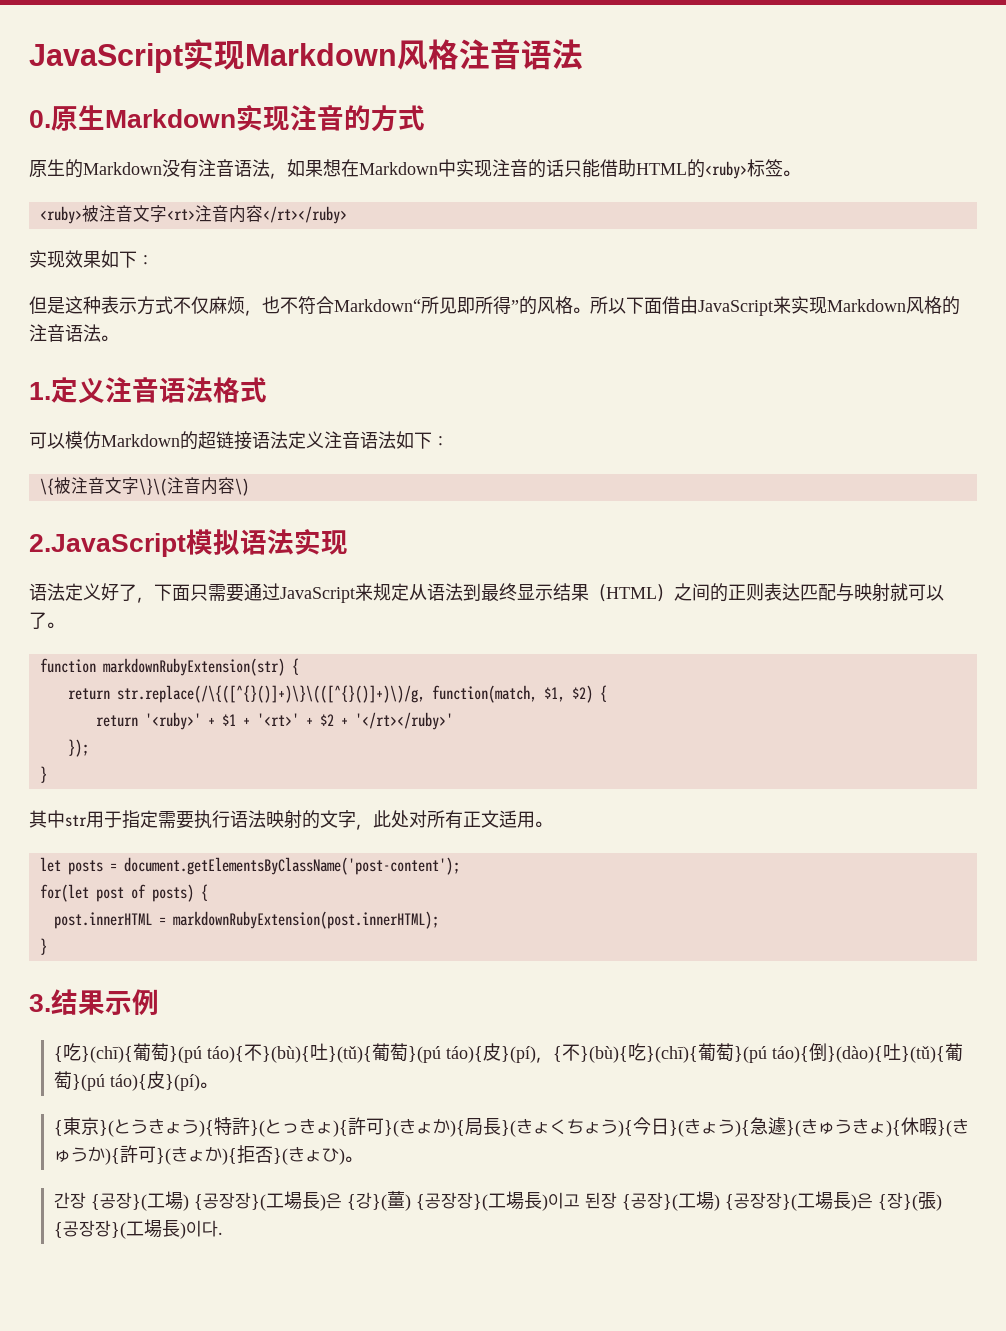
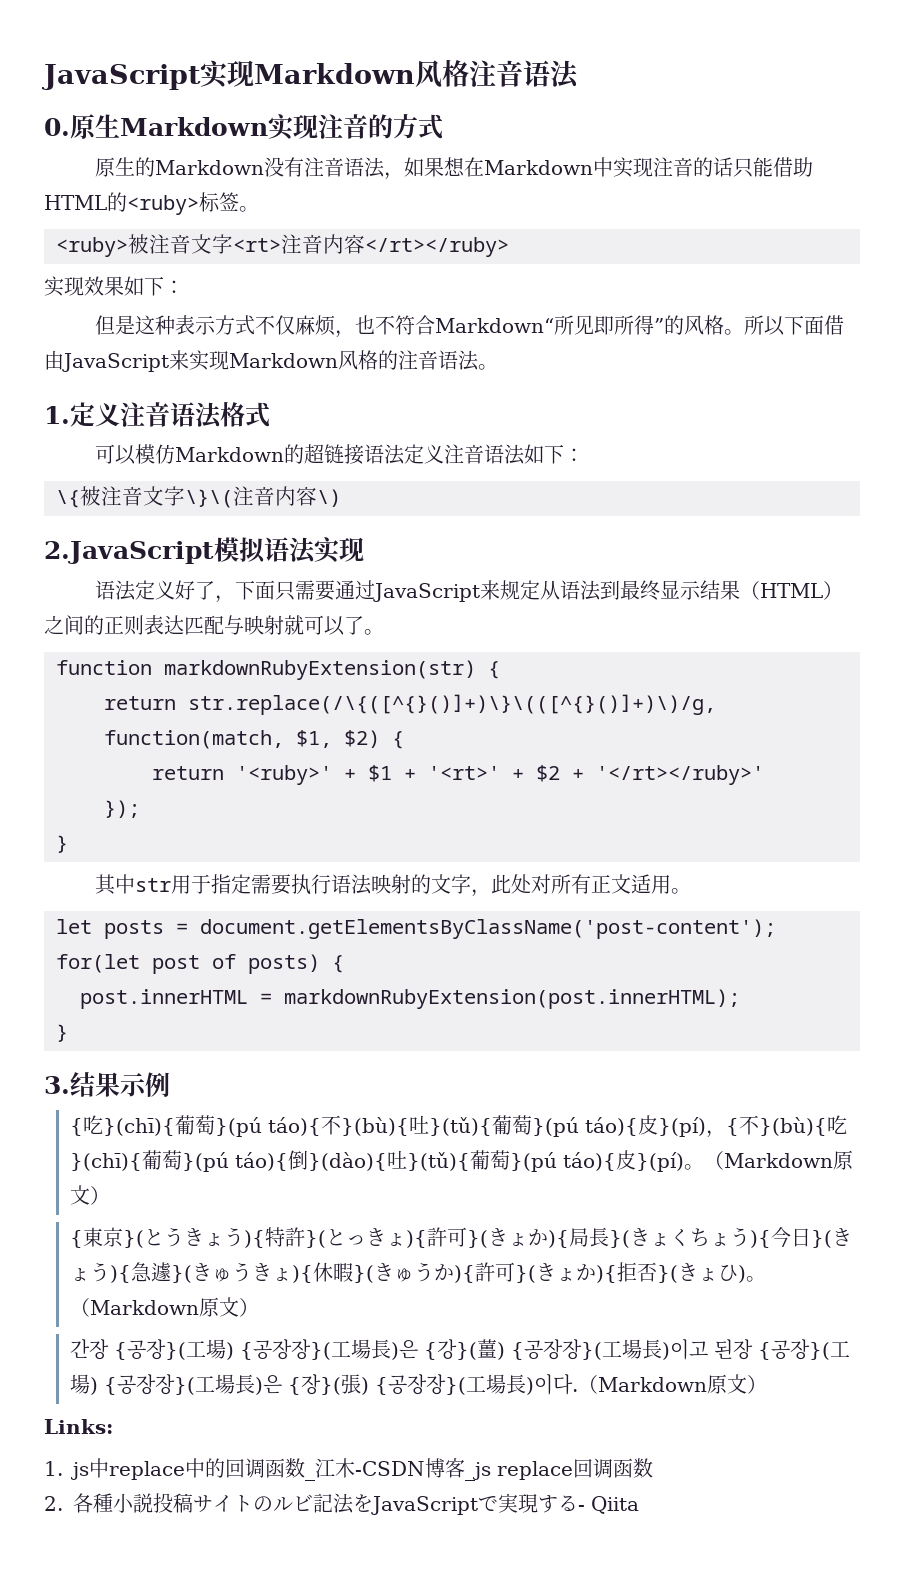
(217, 1085) none -> [703,1150,853,1170] [69,1185,110,1205] （Markdown原文）
(362, 1159) none -> [69,1297,259,1317] （Markdown原文）
(223, 1229) none -> [577,1374,767,1394] [44,1419,113,1434] [44,1458,653,1481] [44,1493,639,1515] （Markdown原文） // Links: // 1. js中replace中的回调函数_江木-CSDN博客_js replace回调函数 // 2.各種小説投稿サイトのルビ記法をJavaScriptで実現する- Qiita

